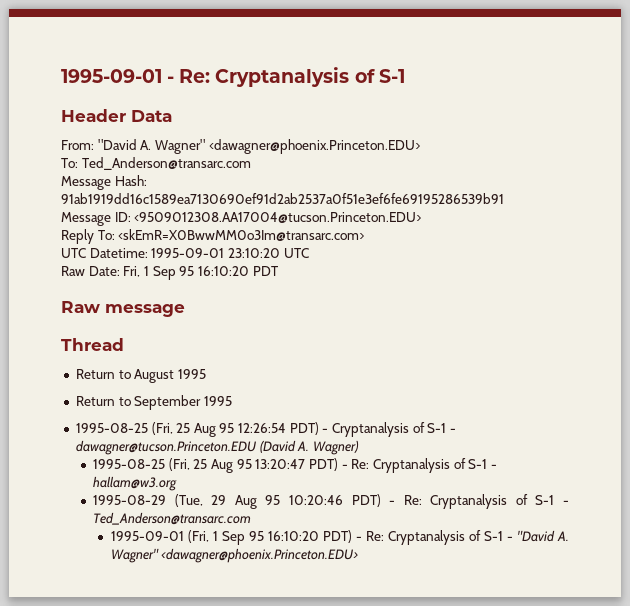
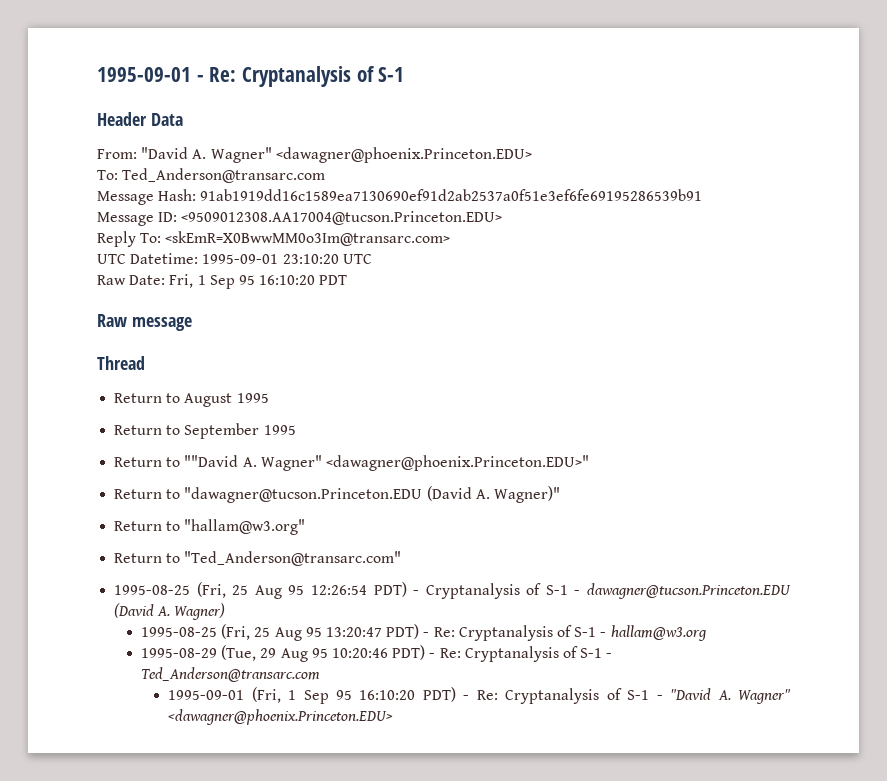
(232, 401) none -> [114,455,589,471] [114,486,560,503] [114,519,306,535] [114,551,402,566] // Return to ""David A. Wagner" <dawagner@phoenix.Princeton.EDU>" // Return to "dawagner@tucson.Princeton.EDU (David A. Wagner)" // Return to "hallam@w3.org" // Return to "Ted_Anderson@transarc.com"

